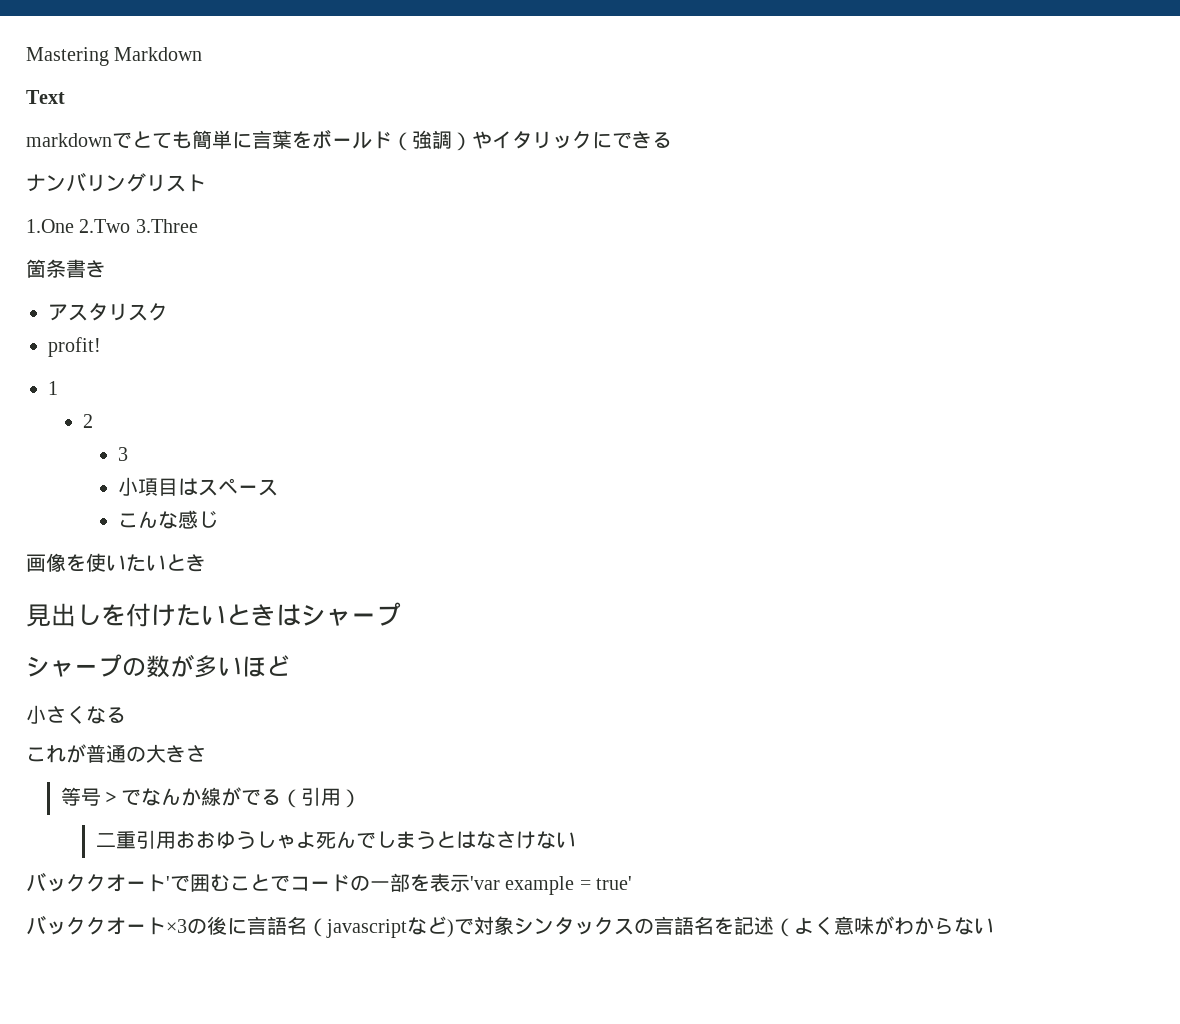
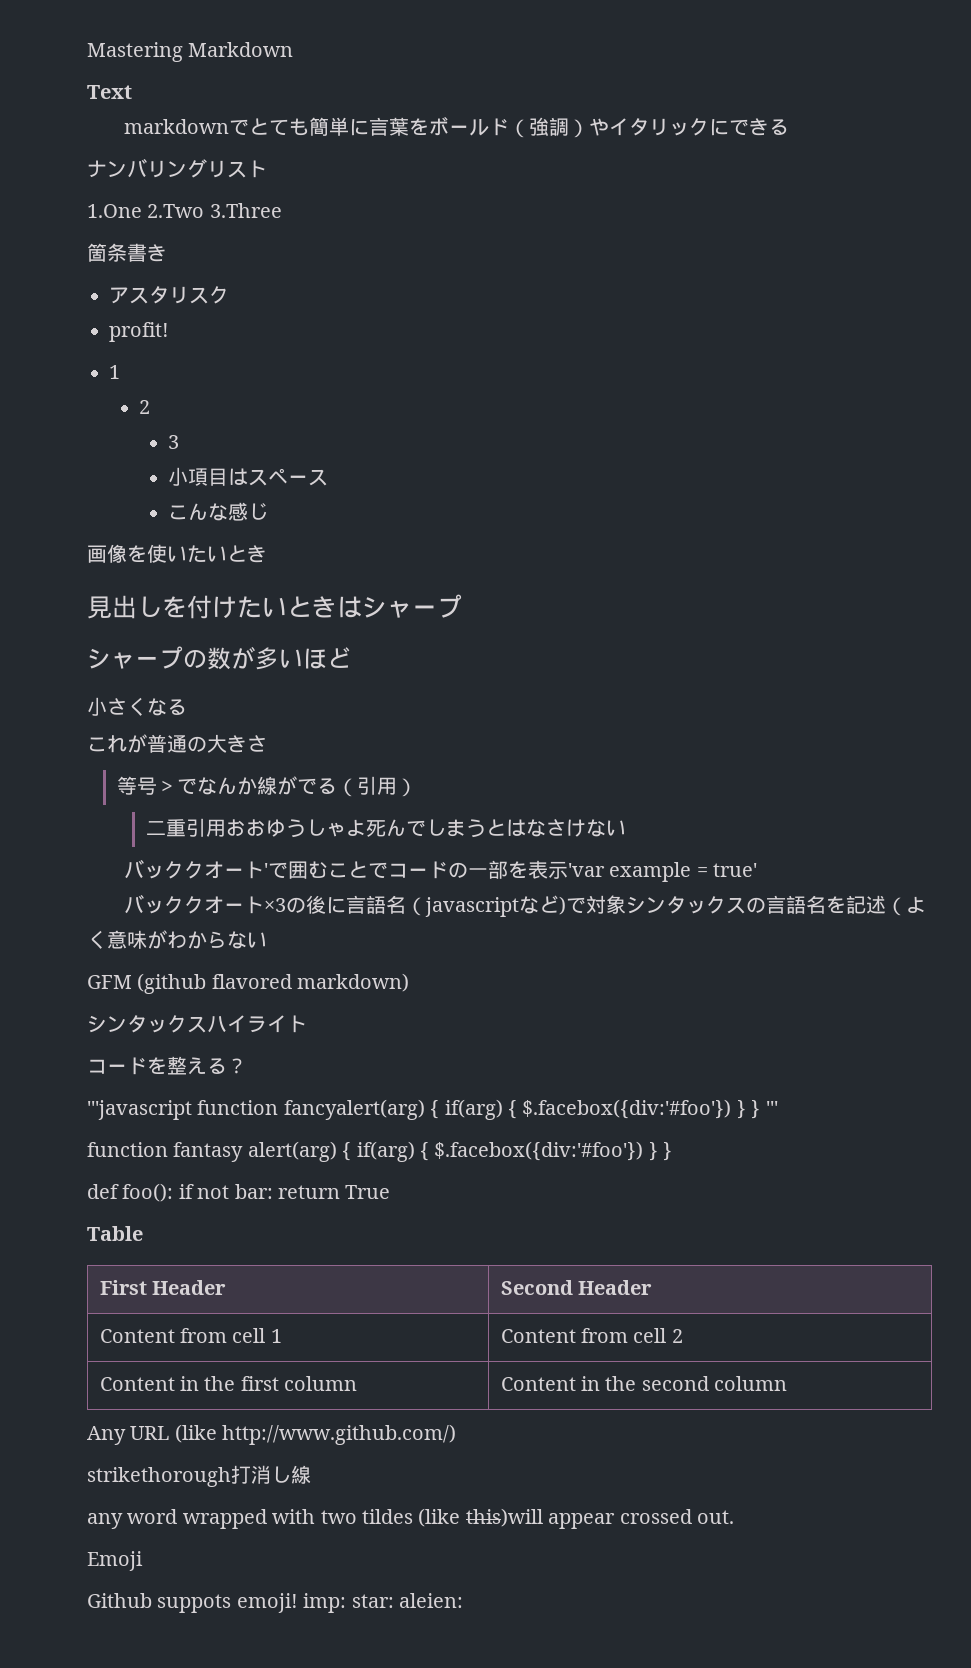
(994, 926) none -> [87,973,410,994] [87,1015,307,1033] [87,1056,247,1075] [87,1099,778,1120] [87,1141,673,1162] [87,1183,391,1202] [87,1226,143,1241] [99,1280,226,1295] [500,1280,652,1295] [99,1328,282,1343] [500,1328,683,1343] [99,1376,358,1391] [500,1376,788,1391] [87,1424,457,1445] [87,1465,311,1487] [87,1508,734,1529] [87,1551,143,1571] [87,1593,463,1613] // GFM (github flavored markdown) // シンタックスハイライト // コードを整える？ // '''javascript function fancyalert(arg) { if(arg) { $.facebox({div:'#foo'}) } } ''' // function fantasy alert(arg) { if(arg) { $.facebox({div:'#foo'}) } } // def foo(): if not bar: return True // Table // First Header | Second Header // Content from cell 1 | Content from cell 2 // Content in the first column | Content in the second column // Any URL (like http://www.github.com/) // strikethorough打消し線 // any word wrapped with two tildes (like this)will appear crossed out. // Emoji // Github suppots emoji! imp: star: aleien:

